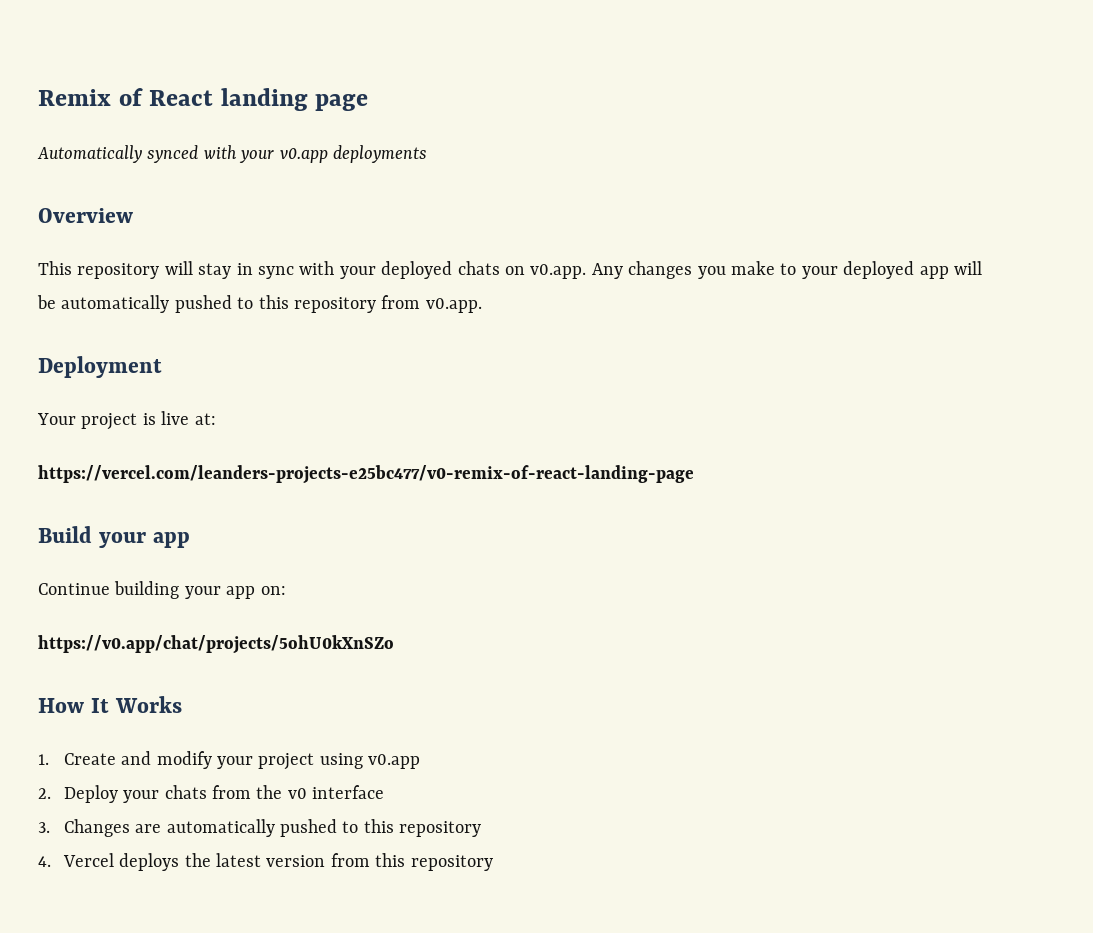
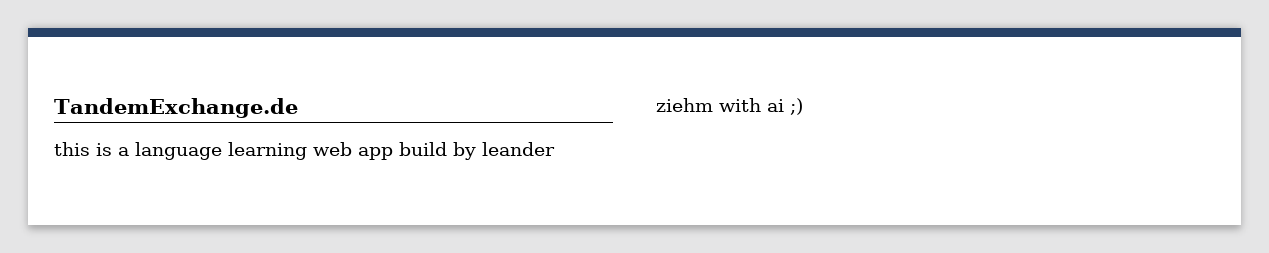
[38,88,369,111] [37,145,427,163] [38,208,133,223] [38,261,982,279] [37,295,482,313] [38,356,162,378] [37,411,216,430] [38,465,694,484] [38,526,190,548] [38,581,286,599] [38,635,394,654] [38,696,182,713] [38,751,421,770] [38,785,385,803] [38,819,482,837] [38,853,493,871] Remix of React landing page // Automatically synced with your v0.app deployments // Overview // This repository will stay in sync with your deployed chats on v0.app. Any changes you make to your deployed app will be automatically pushed to this repository from v0.app. // Deployment // Your project is live at: // https://vercel.com/leanders-projects-e25bc477/v0-remix-of-react-landing-page // Build your app // Continue building your app on: // https://v0.app/chat/projects/5ohU0kXnSZo // How It Works // 1. Create and modify your project using v0.app // 2. Deploy your chats from the v0 interface // 3. Changes are automatically pushed to this repository // 4. Vercel deploys the latest version from this repository -> [54,98,298,118] [54,142,555,160] [656,98,803,115] TandemExchange.de // this is a language learning web app build by leander ziehm with ai ;)

